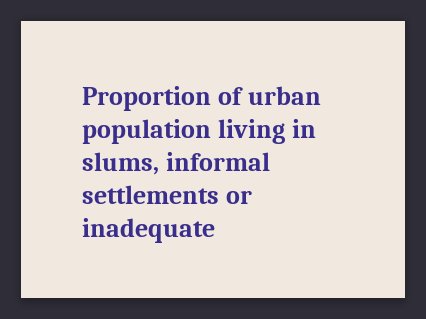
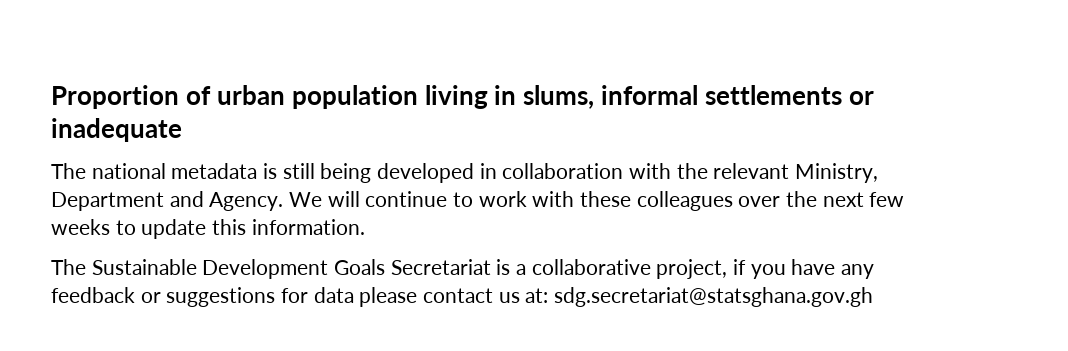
(215, 230) none -> [51,163,879,183] [51,191,905,211] [51,219,365,239] [51,259,875,279] [51,287,874,307] // The national metadata is still being developed in collaboration with the relevant Ministry, Department and Agency. We will continue to work with these colleagues over the next few weeks to update this information. // The Sustainable Development Goals Secretariat is a collaborative project, if you have any feedback or suggestions for data please contact us at: sdg.secretariat@statsghana.gov.gh

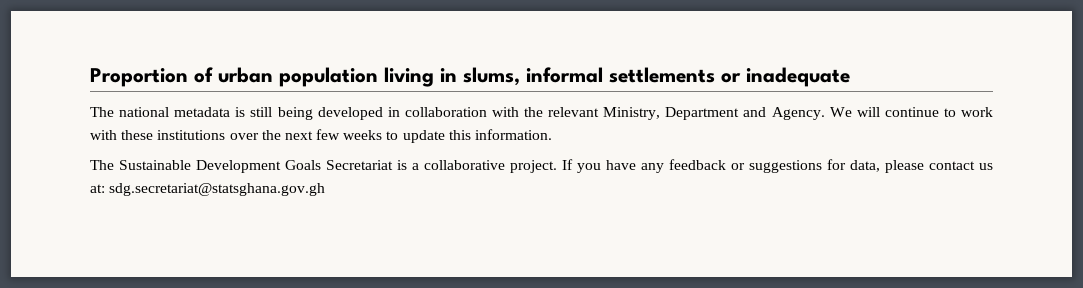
[636,191,733,211] colleagues -> [157,130,226,140] institutions
[656,259,747,279] project, if -> [510,159,573,173] project. If
[313,287,354,303] data -> [850,160,880,172] data,

